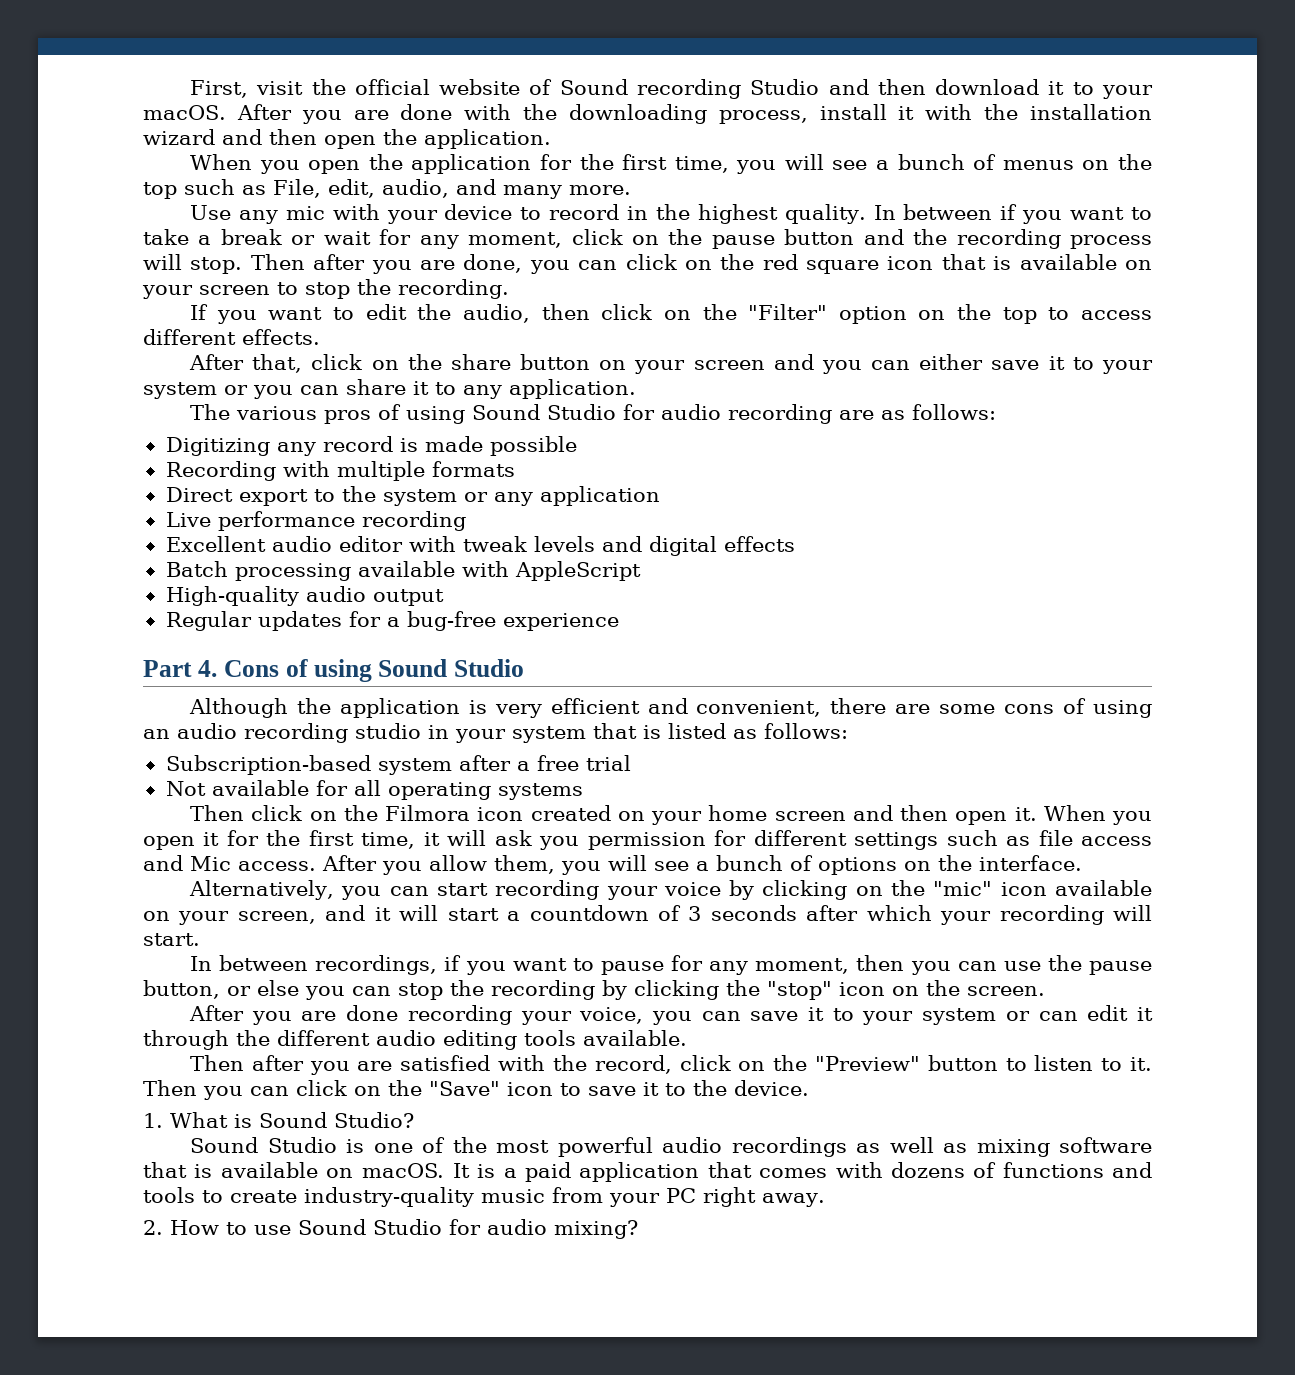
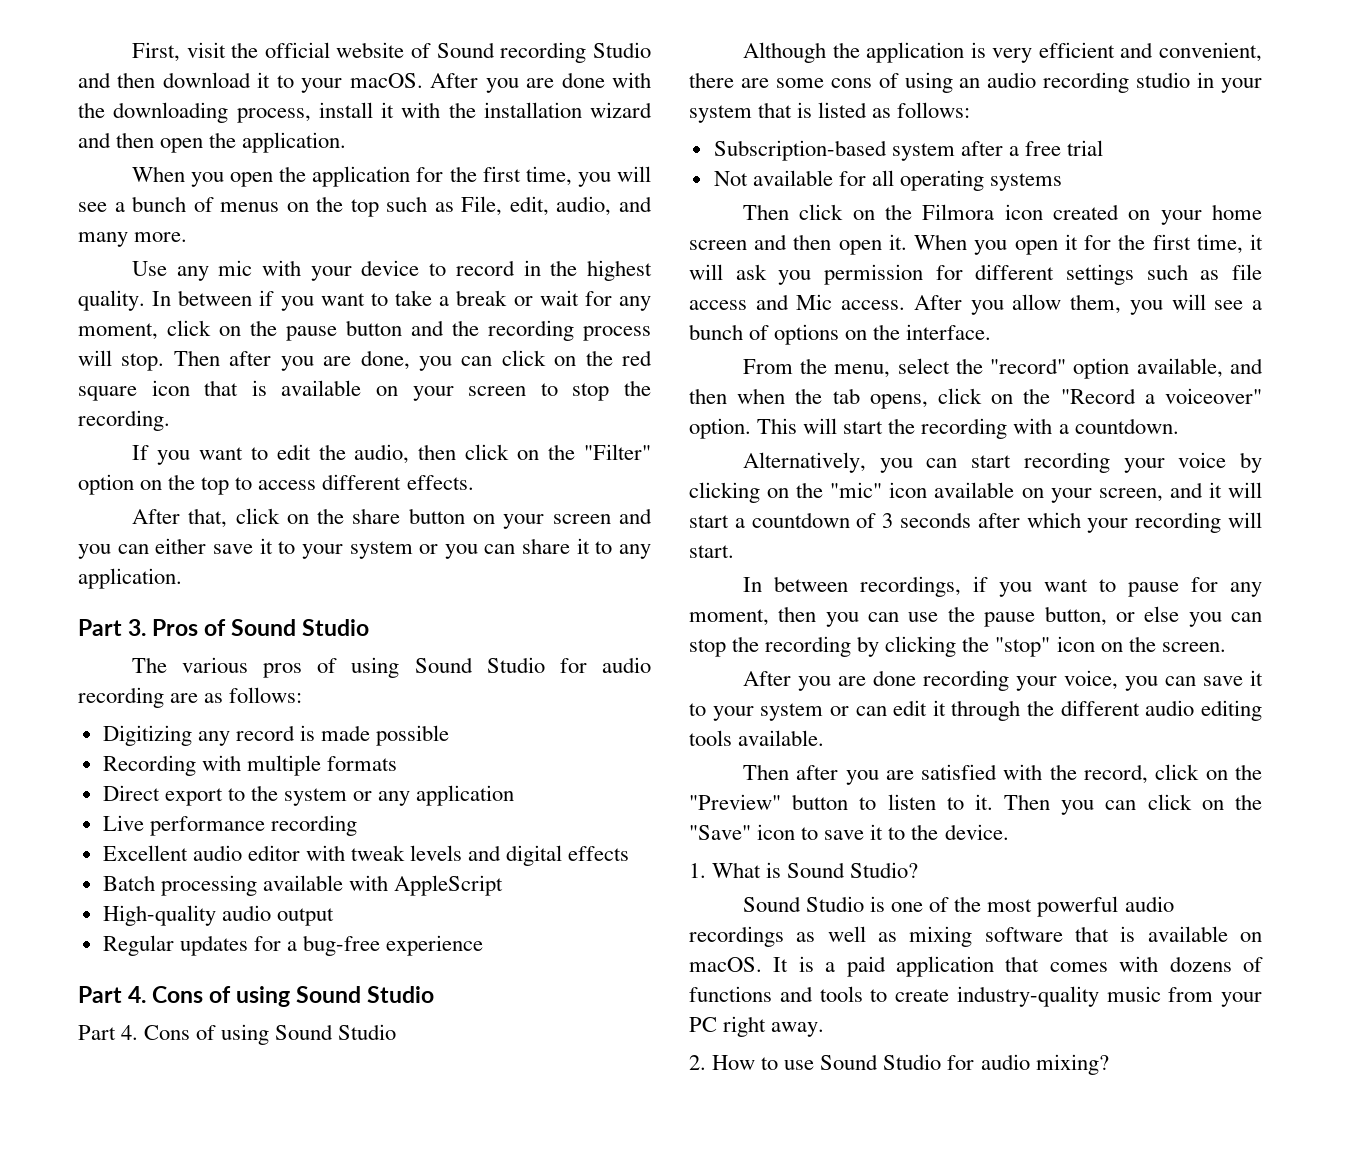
(636, 389) none -> [78,619,370,636] // Part 3. Pros of Sound Studio
(525, 668) none -> [78,1024,397,1045] // Part 4. Cons of using Sound Studio
(1082, 863) none -> [742,358,1263,379] [689,388,1262,409] [689,418,1179,439] // From the menu, select the "record" option available, and then when the tab opens, click on the "Record a voiceover" option. This will start the recording with a countdown.

